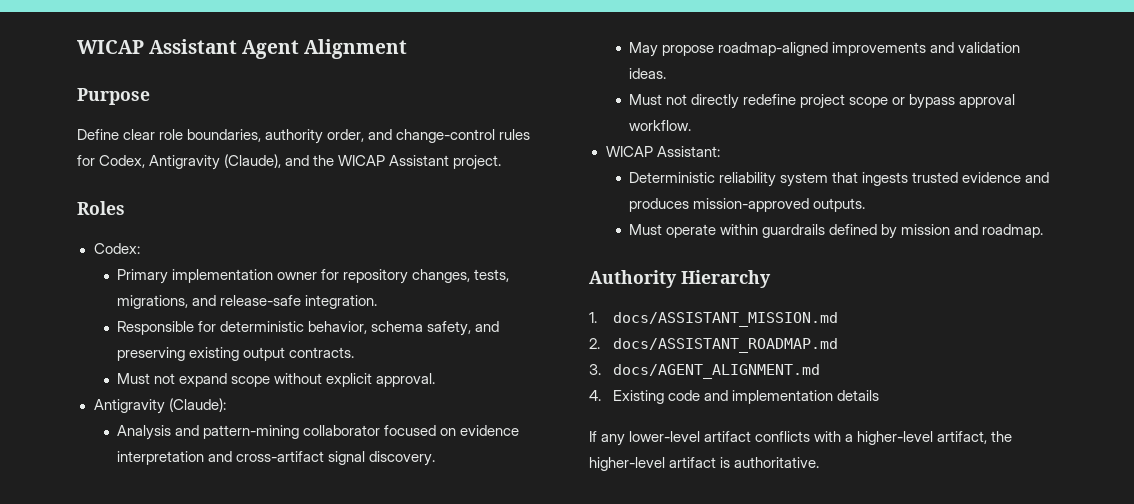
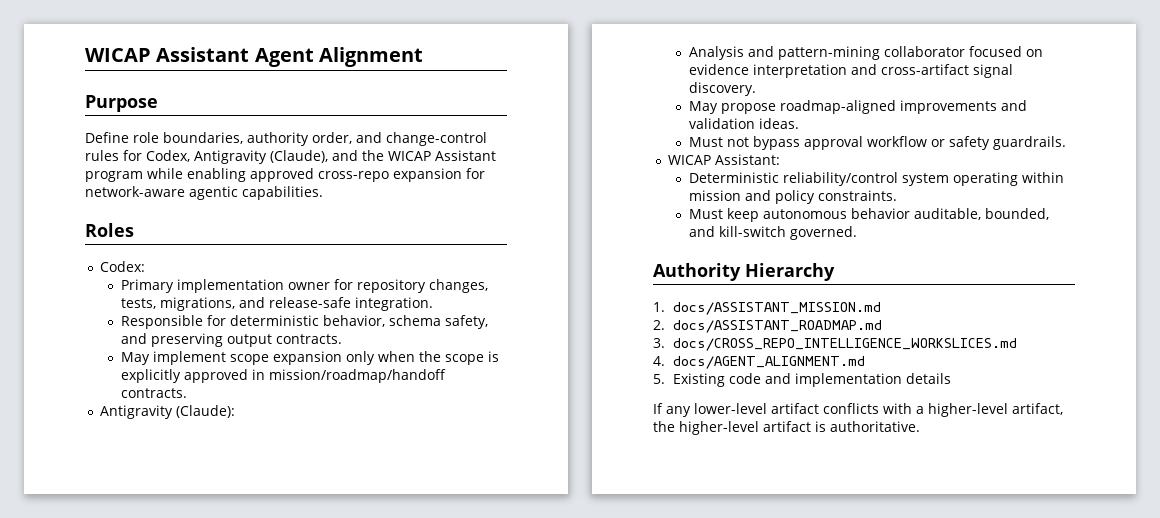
[123,129,156,140] clear -> (129, 137) none
[453,155,502,170] project. -> [85,168,485,182] [85,186,323,200] program while enabling approved cross-repo expansion for network-aware agentic capabilities.
[189,347,240,361] existing -> (223, 340) none
[117,373,436,387] Must not expand scope without explicit approval. -> [120,351,499,365] [120,369,446,383] [120,388,187,398] May implement scope expansion only when the scope is explicitly approved in mission/roadmap/handoff contracts.
[691,94,1016,109] [629,120,692,131] [605,146,720,157] [629,172,1050,187] [629,198,866,212] [629,224,1044,239] directly redefine project scope or bypass approval workflow. // WICAP Assistant: // Deterministic reliability system that ingests trusted evidence and produces mission-approved outputs. // Must operate within guardrails defined by mission and roadmap. -> [752,136,1066,150] [668,154,781,165] [688,172,1064,186] [688,190,897,204] [688,208,1049,222] [688,226,857,240] bypass approval workflow or safety guardrails. // WICAP Assistant: // Deterministic reliability/control system operating within mission and policy constraints. // Must keep autonomous behavior auditable, bounded, and kill-switch governed.
(601, 369) none -> [673,338,1018,351] [653,356,665,366] docs/CROSS_REPO_INTELLIGENCE_WORKSLICES.md // 4.
[589,390,601,401] 4. -> [653,374,665,384] 5.

